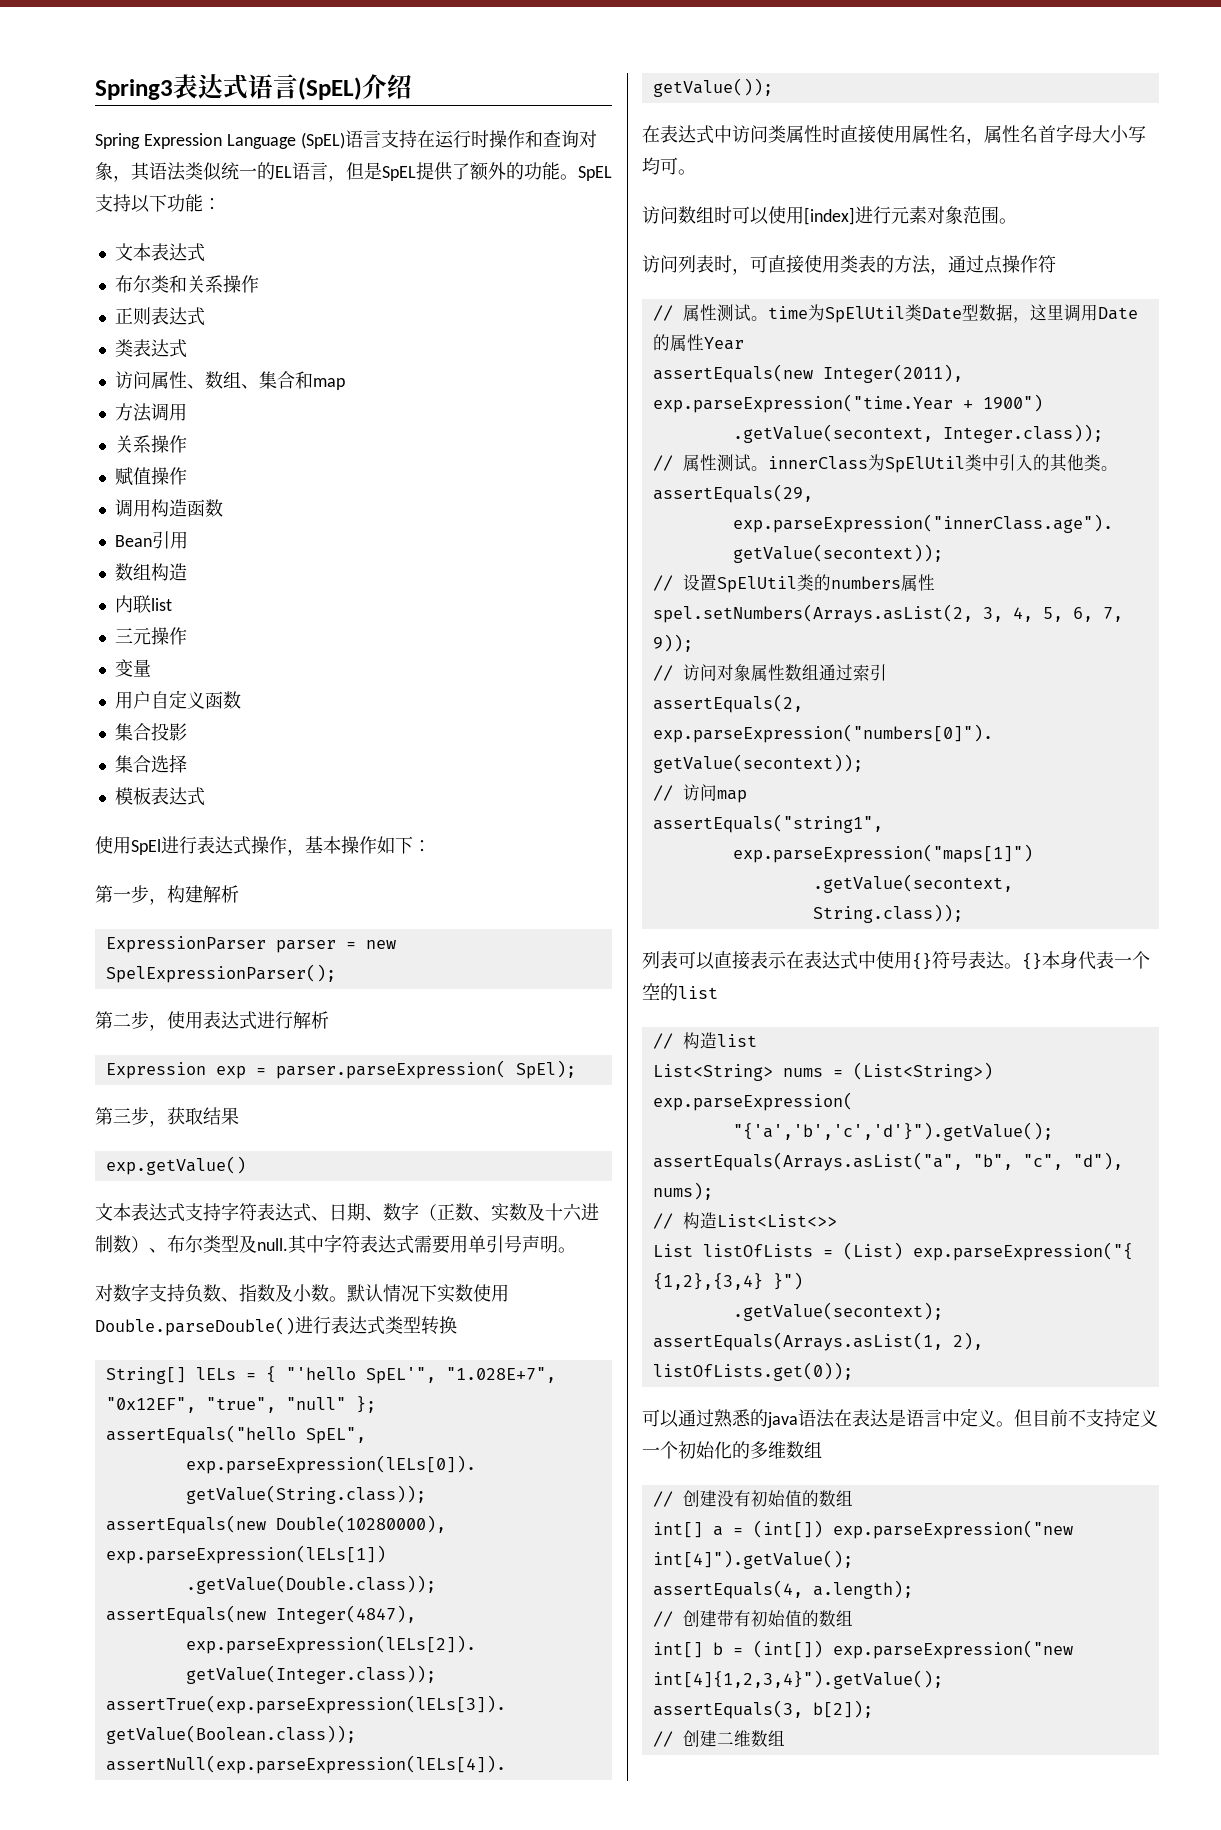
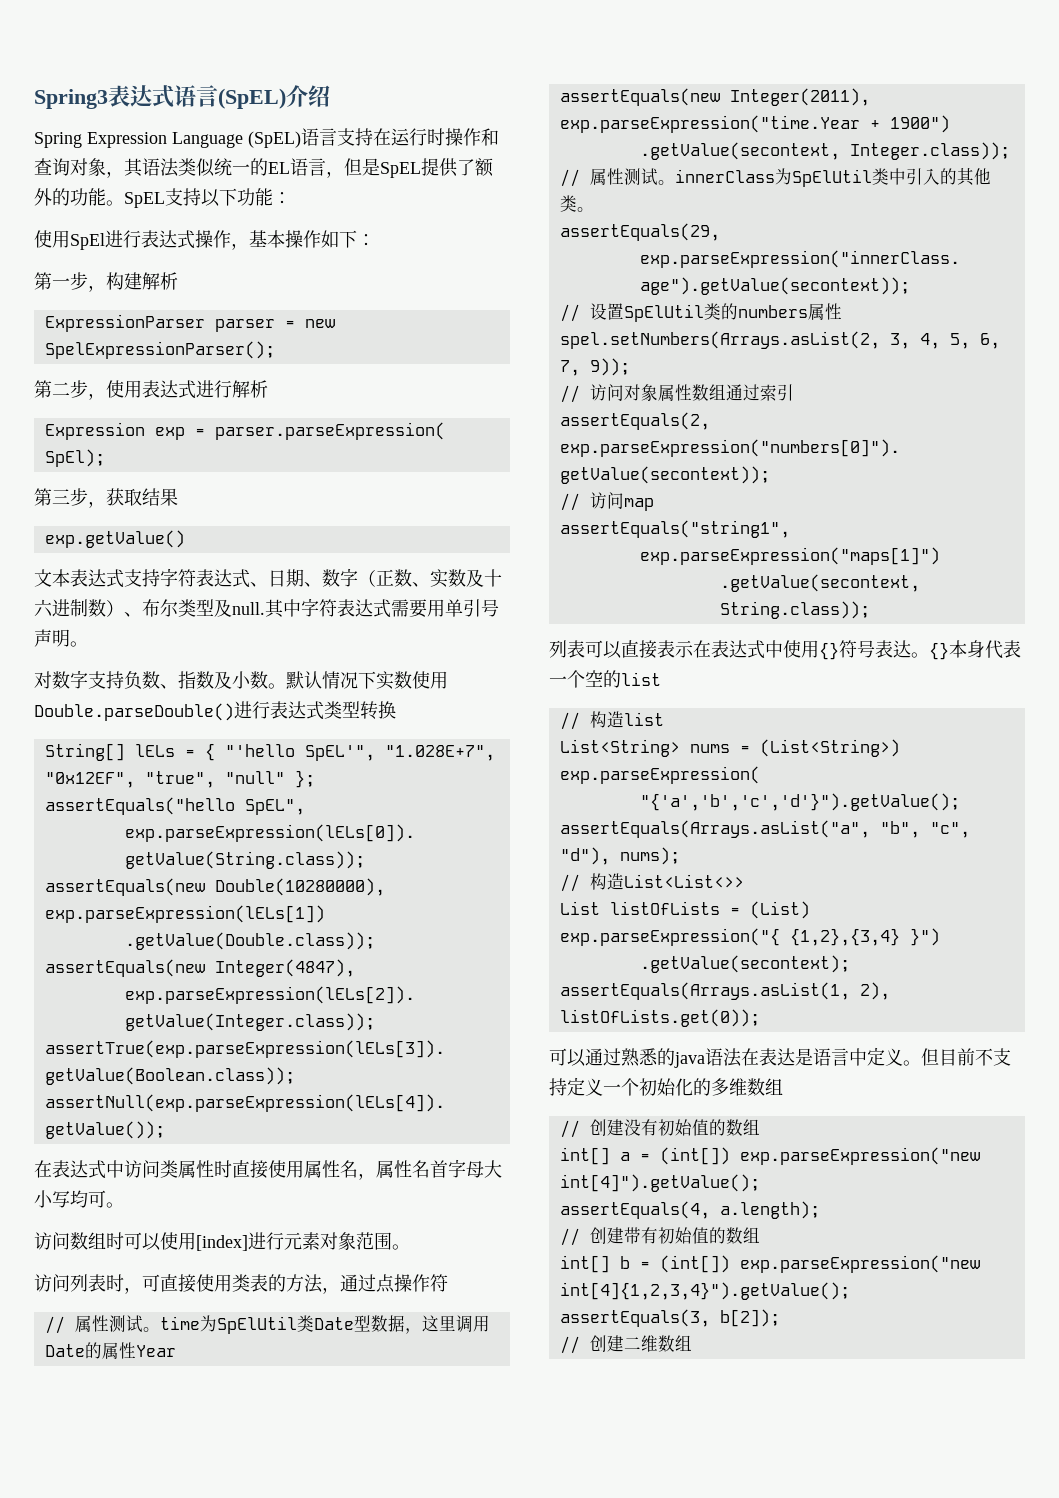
[114,243,205,262] [114,275,259,293] [114,307,205,326] [114,339,187,358] [114,371,345,390] [114,403,187,422] [114,435,187,453] [114,467,187,486] [114,499,223,517] [114,531,188,549] [114,563,187,581] [114,595,172,613] [114,627,187,645] [114,659,151,677] [114,690,241,709] [114,723,187,741] [114,754,187,773] [114,787,205,806] // 文本表达式 // 布尔类和关系操作 // 正则表达式 // 类表达式 // 访问属性、数组、集合和map // 方法调用 // 关系操作 // 赋值操作 // 调用构造函数 // Bean引用 // 数组构造 // 内联list // 三元操作 // 变量 // 用户自定义函数 // 集合投影 // 集合选择 // 模板表达式 -> (291, 198) none

